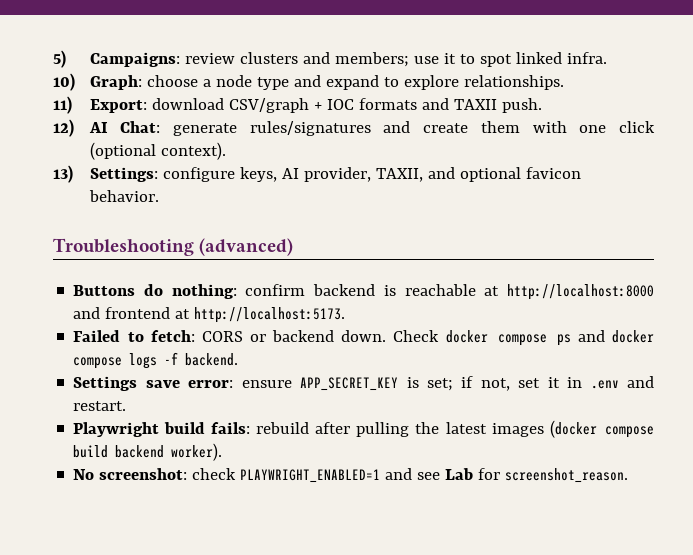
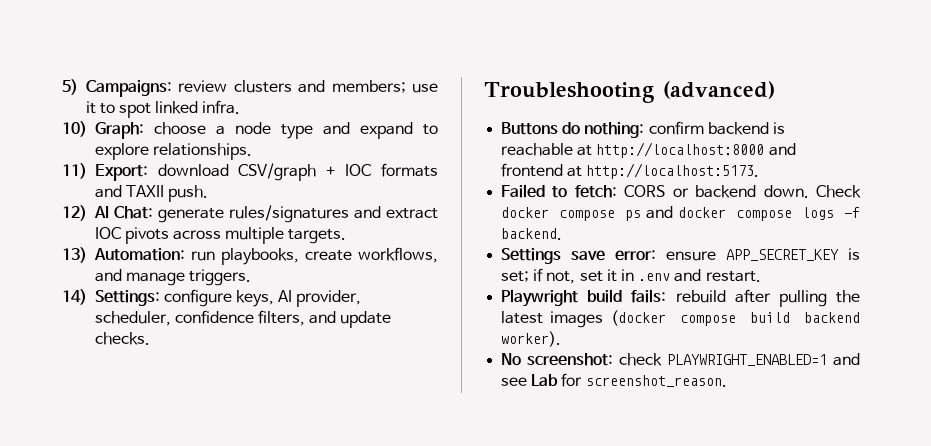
[423,121,655,133] [89,142,226,160] [53,165,73,183] create them with one click (optional context). // 13) -> [386,208,438,219] [94,227,347,244] [62,247,438,265] [94,269,252,286] [62,289,87,305] extract IOC pivots across multiple targets. // 13) Automation: run playbooks, create workflows, and manage triggers. // 14)
[375,167,581,182] [88,190,159,202] TAXII, and optional favicon behavior. -> [94,310,392,328] [94,332,150,345] scheduler, confidence filters, and update checks.

